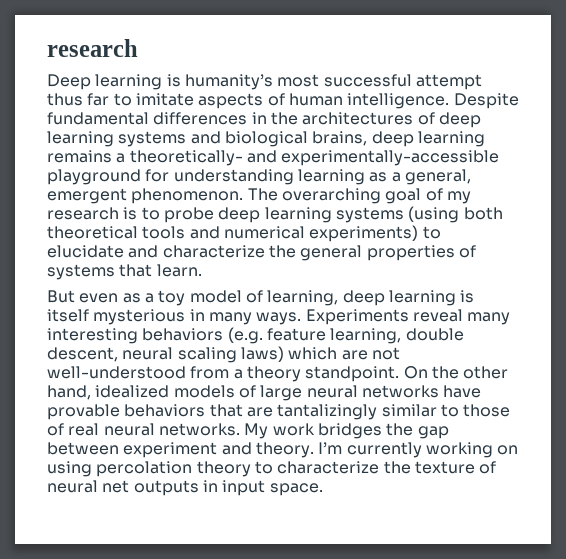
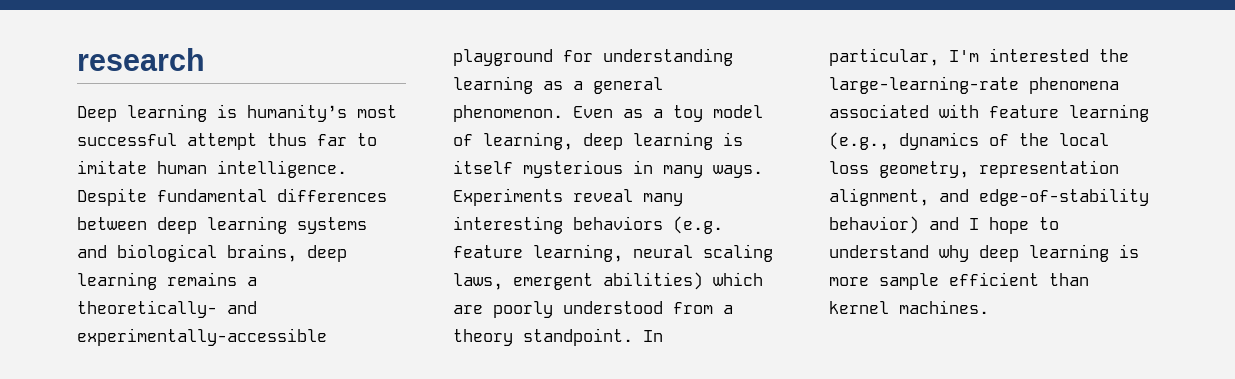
[198,93,285,109] aspects of -> (147, 167) none
[251,112,435,125] in the architectures of -> [77,217,147,230] between
[404,169,471,185] [47,188,471,204] [47,206,503,223] [47,225,441,242] [47,245,476,261] [47,264,202,280] [47,290,119,303] general, emergent phenomenon. The overarching goal of my research is to probe deep learning systems (using both theoretical tools and numerical experiments) to elucidate and characterize the general properties of systems that learn. // But even -> [593,77,663,94] [453,105,613,122] general phenomenon. Even
[405,328,464,341] [47,346,400,363] [47,366,509,382] [47,385,482,401] [47,404,511,420] [47,423,449,439] [47,442,519,458] [47,461,497,477] [47,480,323,496] double descent, neural scaling laws) which are not well-understood from a theory standpoint. On the other hand, idealized models of large neural networks have provable behaviors that are tantalizingly similar to those of real neural networks. My work bridges the gap between experiment and theory. I’m currently working on using percolation theory to characterize the texture of neural net outputs in input space. -> [633,244,773,262] [453,272,763,290] [453,301,733,318] [453,328,663,346] [829,48,1129,66] [829,76,1119,94] [829,104,1149,122] [829,132,1109,150] [829,160,1119,178] [829,188,1149,206] [829,216,1059,234] [829,244,1139,262] [829,272,1089,290] [829,300,989,314] neural scaling laws, emergent abilities) which are poorly understood from a theory standpoint. In particular, I'm interested the large-learning-rate phenomena associated with feature learning (e.g., dynamics of the local loss geometry, representation alignment, and edge-of-stability behavior) and I hope to understand why deep learning is more sample efficient than kernel machines.

